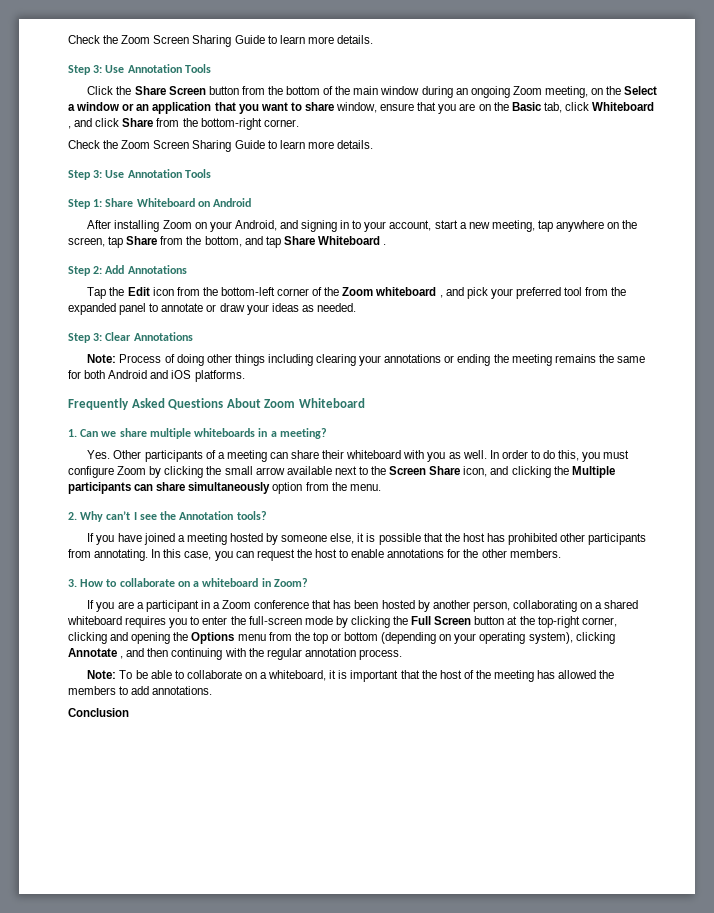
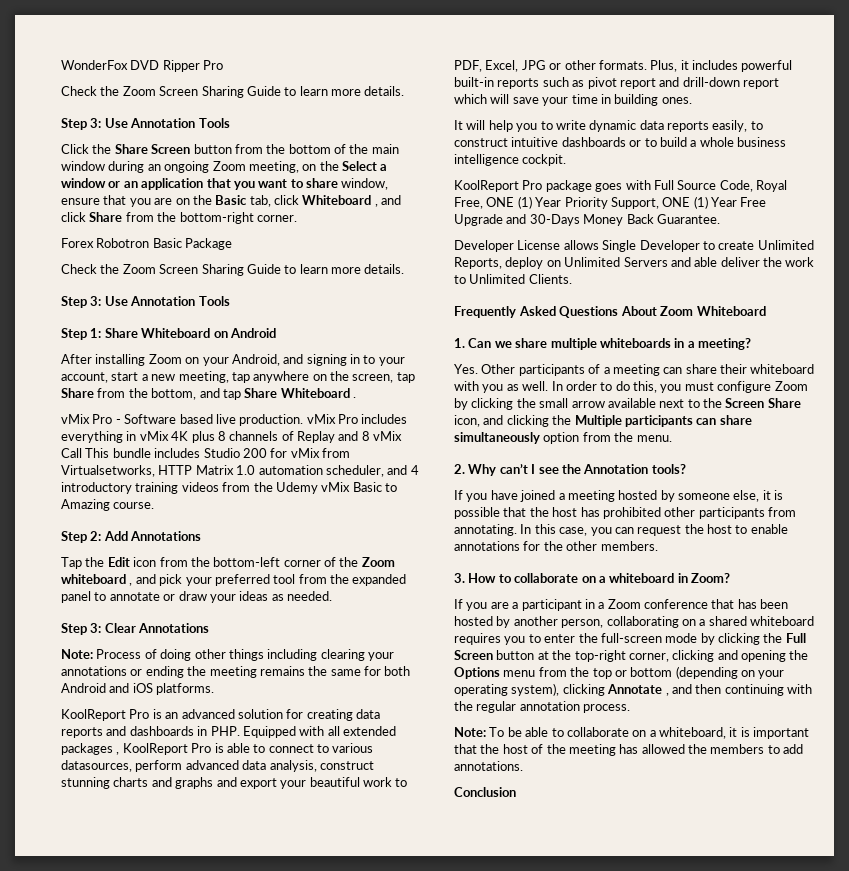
(68, 39) none -> [61,60,224,72] WonderFox DVD Ripper Pro //
(299, 123) none -> [61,238,233,250] // Forex Robotron Basic Package
(387, 244) none -> [61,414,408,426] [61,431,403,443] [61,448,350,458] [61,465,419,477] [61,482,397,494] [61,499,155,511] // vMix Pro - Software based live production. vMix Pro includes everything in vMix 4K plus 8 channels of Replay and 8 vMix Call This bundle includes Studio 200 for vMix from Virtualsetworks, HTTP Matrix 1.0 automation scheduler, and 4 introductory training videos from the Udemy vMix Basic to Amazing course.
(245, 376) none -> [61,709,380,721] [61,726,396,738] [61,743,374,755] [61,760,374,772] [61,777,408,789] [454,60,793,72] [454,77,779,89] [454,94,692,106] [454,120,763,132] [454,137,786,147] [454,154,567,166] [454,180,787,192] [454,196,767,209] [454,214,720,226] [454,240,814,252] [454,257,815,269] [454,274,572,284] // KoolReport Pro is an advanced solution for creating data reports and dashboards in PHP. Equipped with all extended packages , KoolReport Pro is able to connect to various datasources, perform advanced data analysis, construct stunning charts and graphs and export your beautiful work to PDF, Excel, JPG or other formats. Plus, it includes powerful built-in reports such as pivot report and drill-down report which will save your time in building ones. // It will help you to write dynamic data reports easily, to construct intuitive dashboards or to build a whole business intelligence cockpit. // KoolReport Pro package goes with Full Source Code, Royal Free, ONE (1) Year Priority Support, ONE (1) Year Free Upgrade and 30-Days Money Back Guarantee. // Developer License allows Single Developer to create Unlimited Reports, deploy on Unlimited Servers and able deliver the work to Unlimited Clients.

